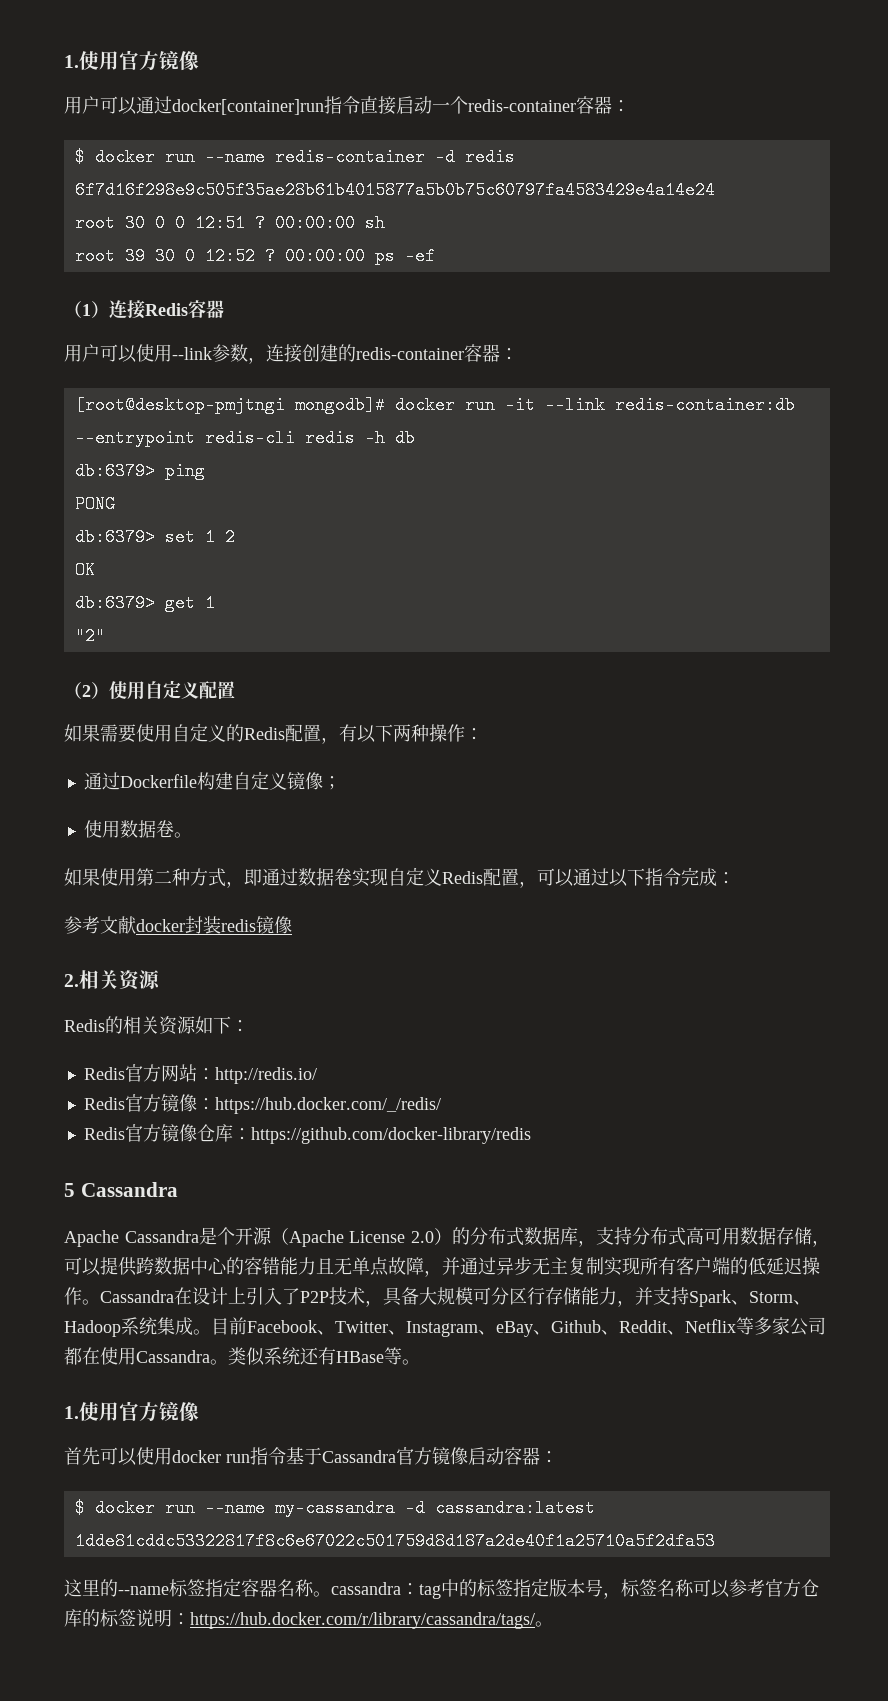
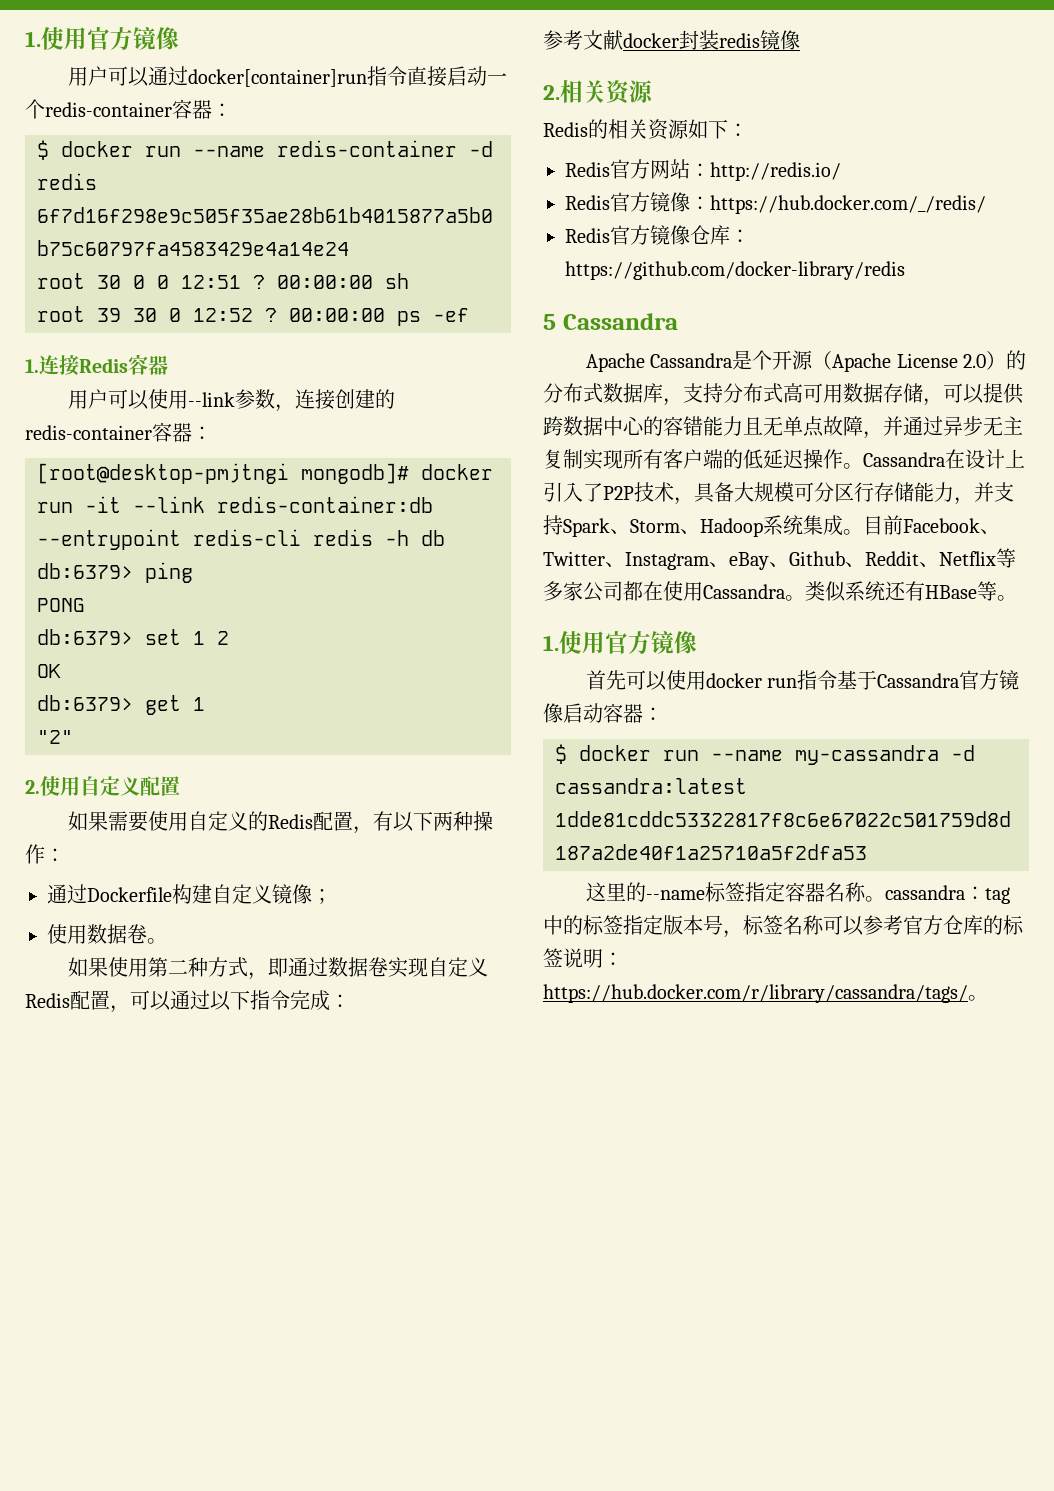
[64,300,109,318] （1） -> [25,359,39,373] 1.
[64,681,109,699] （2） -> [25,780,40,794] 2.

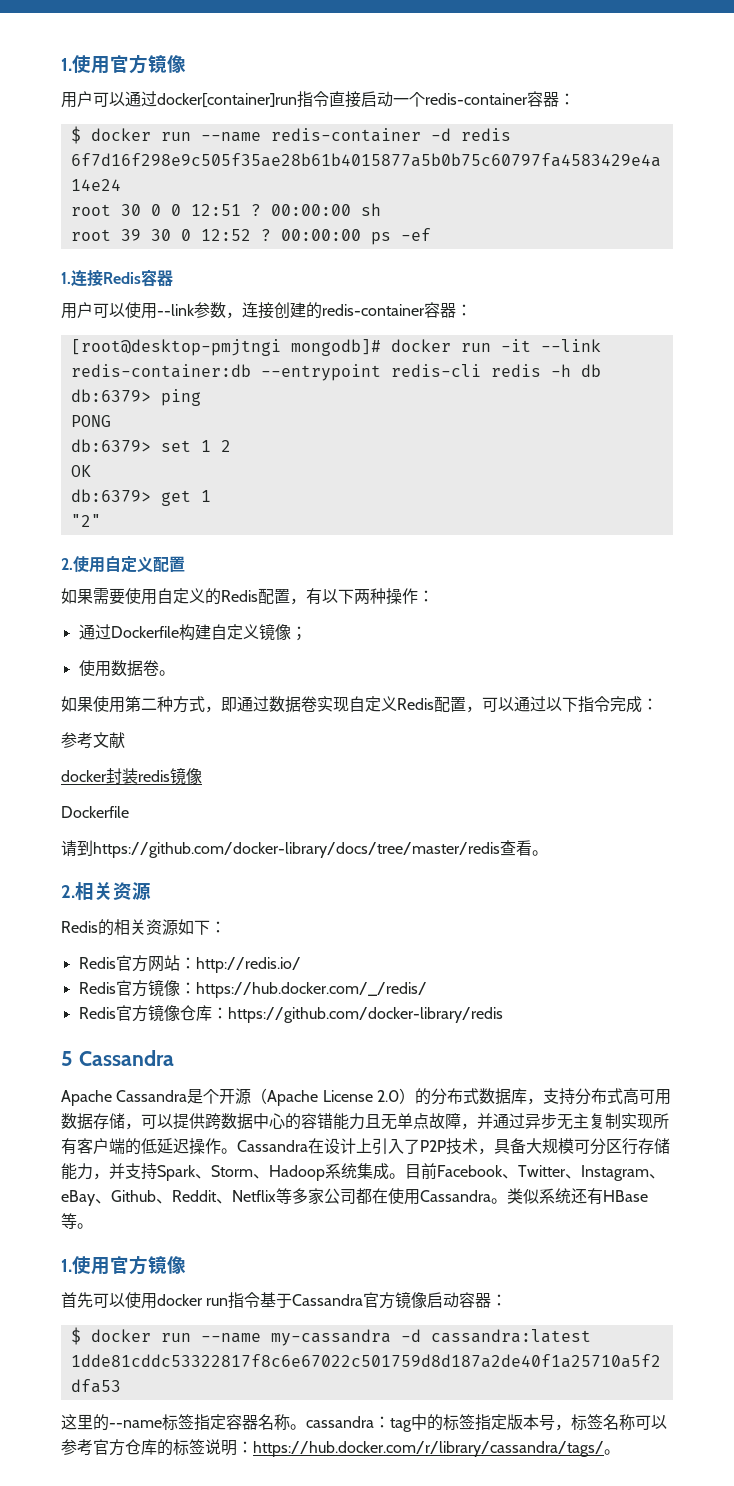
(623, 40) none -> (125, 740) //
(800, 40) none -> [61,806,129,818] [61,840,548,858] // Dockerfile // 请到https://github.com/docker-library/docs/tree/master/redis查看。

